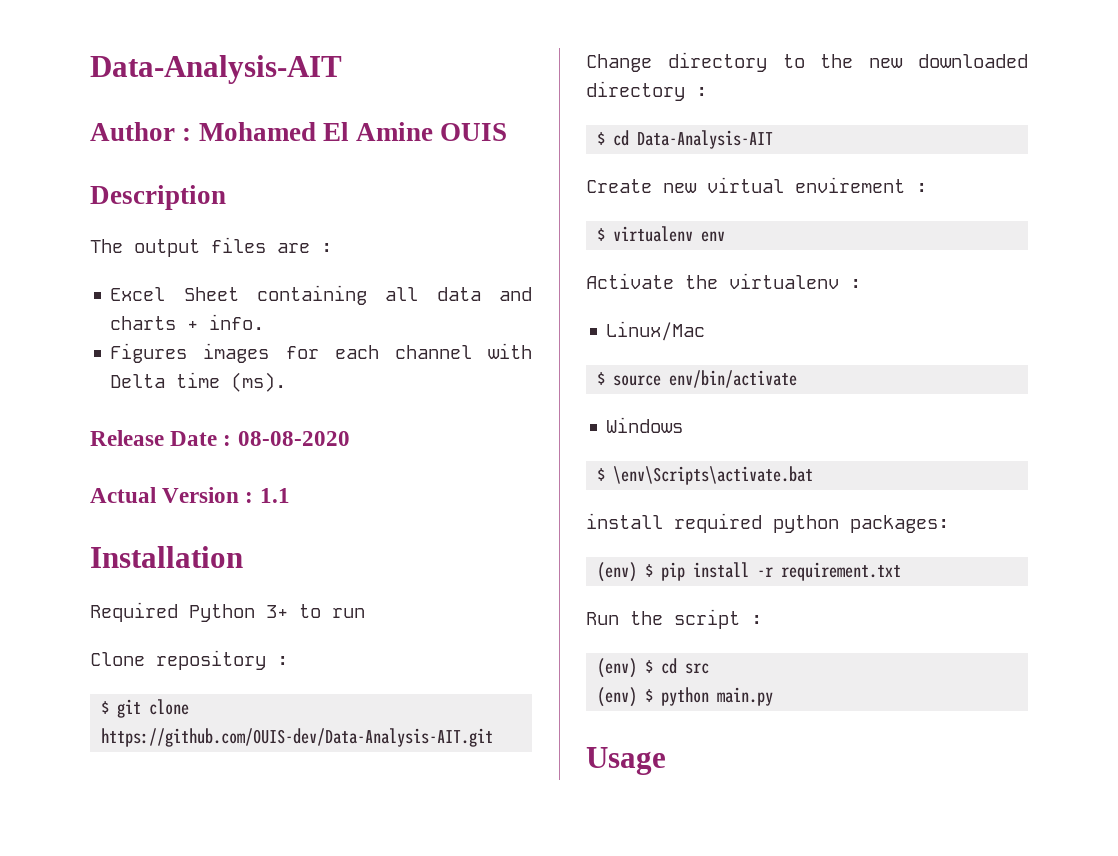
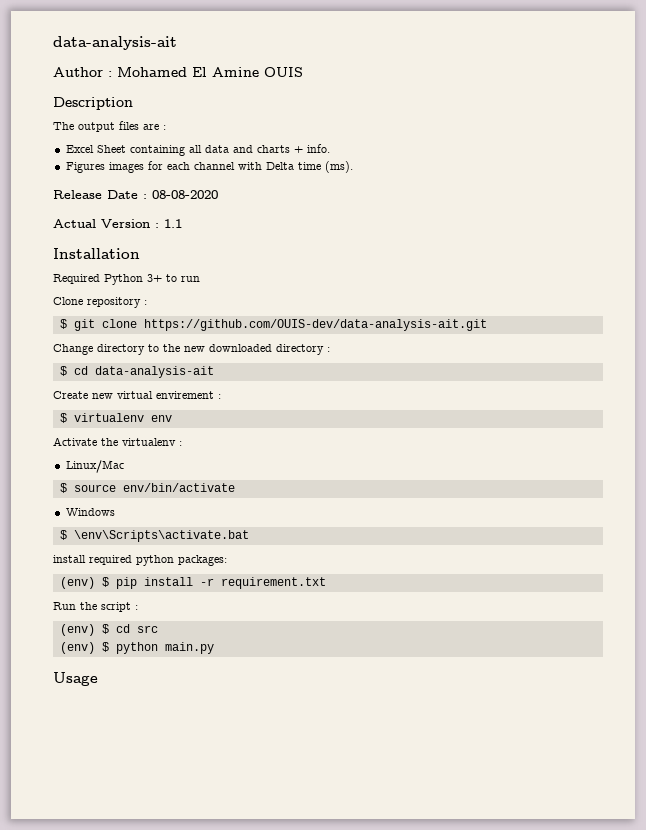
[90,55,342,84] Data-Analysis-AIT -> [53,36,177,50] data-analysis-ait
[101,728,494,747] https://github.com/OUIS-dev/Data-Analysis-AIT.git -> [143,319,487,331] https://github.com/OUIS-dev/data-analysis-ait.git
[637,130,774,149] Data-Analysis-AIT -> [94,366,214,378] data-analysis-ait

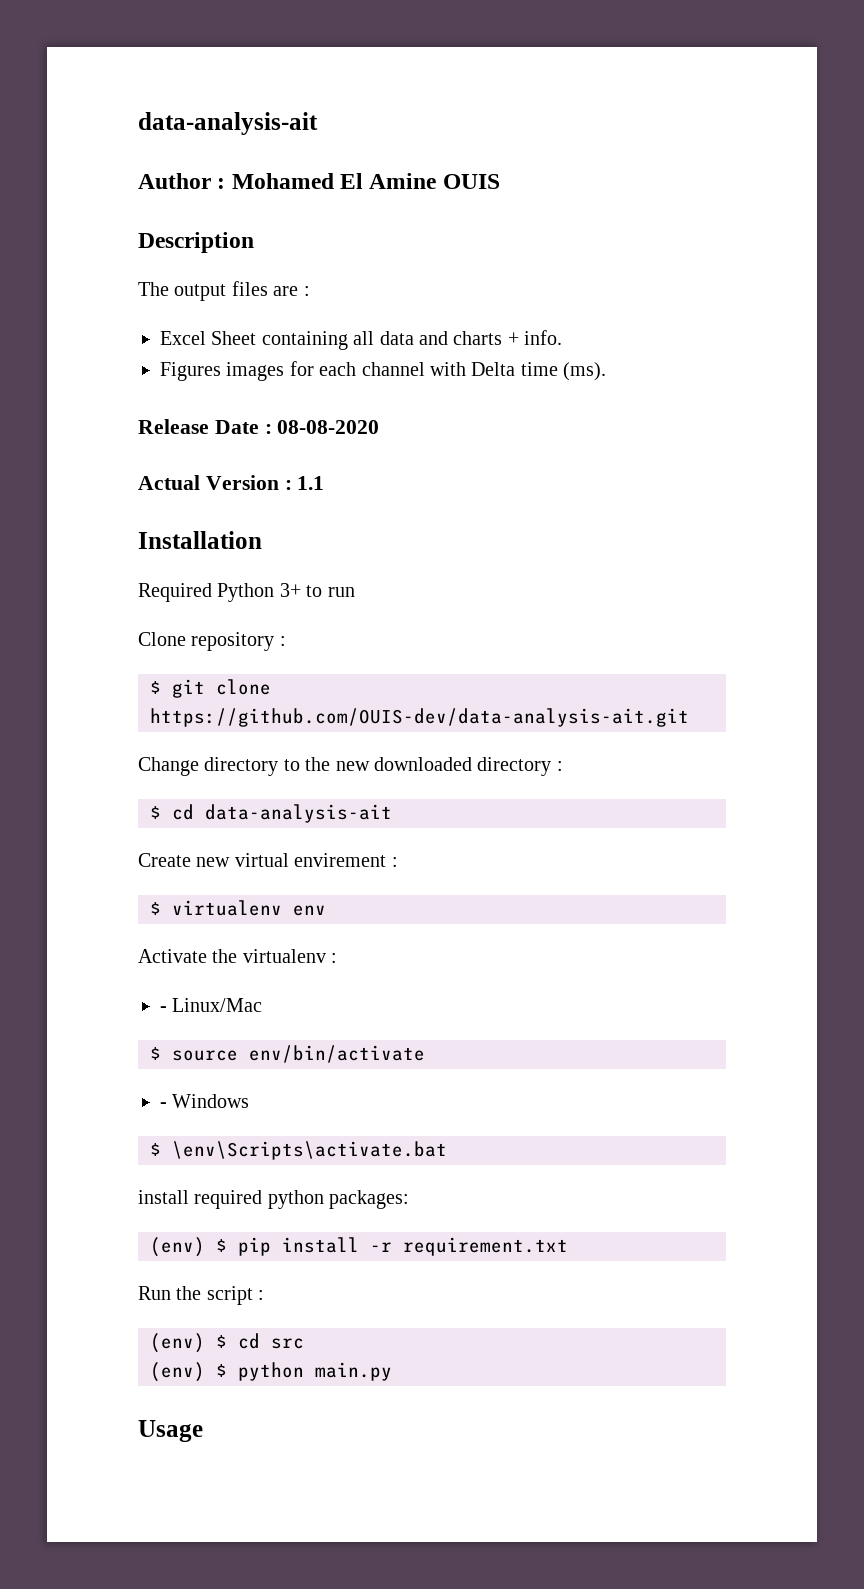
(182, 443) none -> [160,1006,167,1012] -
(235, 487) none -> [160,1102,167,1108] -

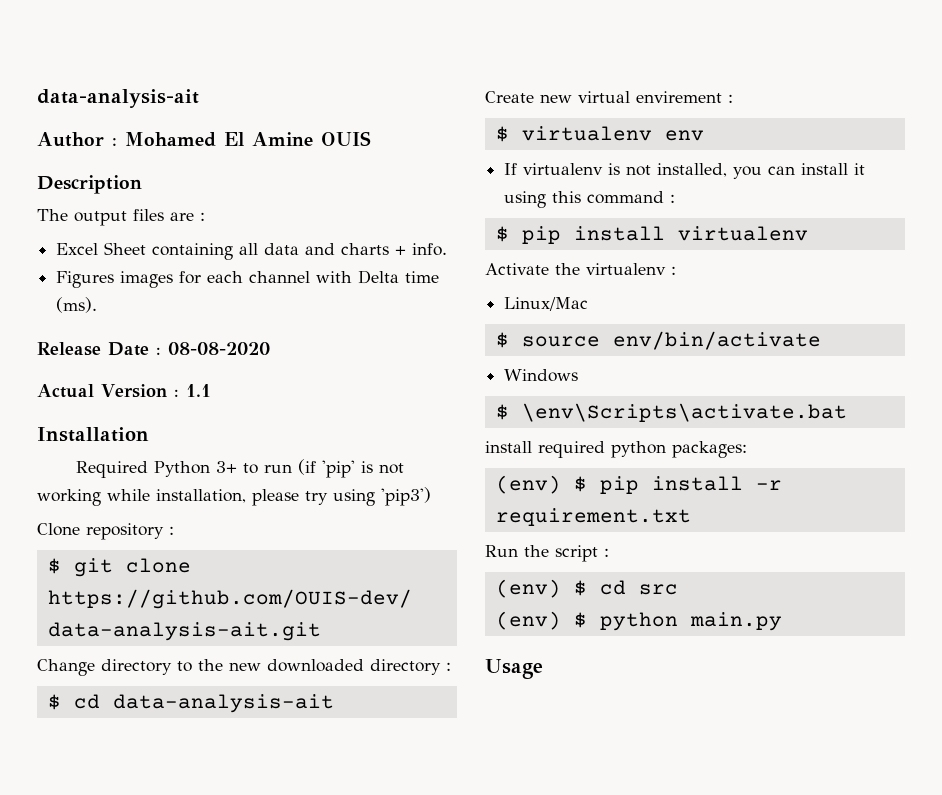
(355, 592) none -> [298,459,405,478] [37,487,431,506] (if 'pip' is not working while installation, please try using 'pip3')
(326, 910) none -> [504,163,866,179] [504,191,676,208] [495,226,808,244] // If virtualenv is not installed, you can install it using this command : // $ pip install virtualenv
[160,1006,167,1012] - -> (676, 270) none
[160,1102,167,1108] - -> (821, 340) none

